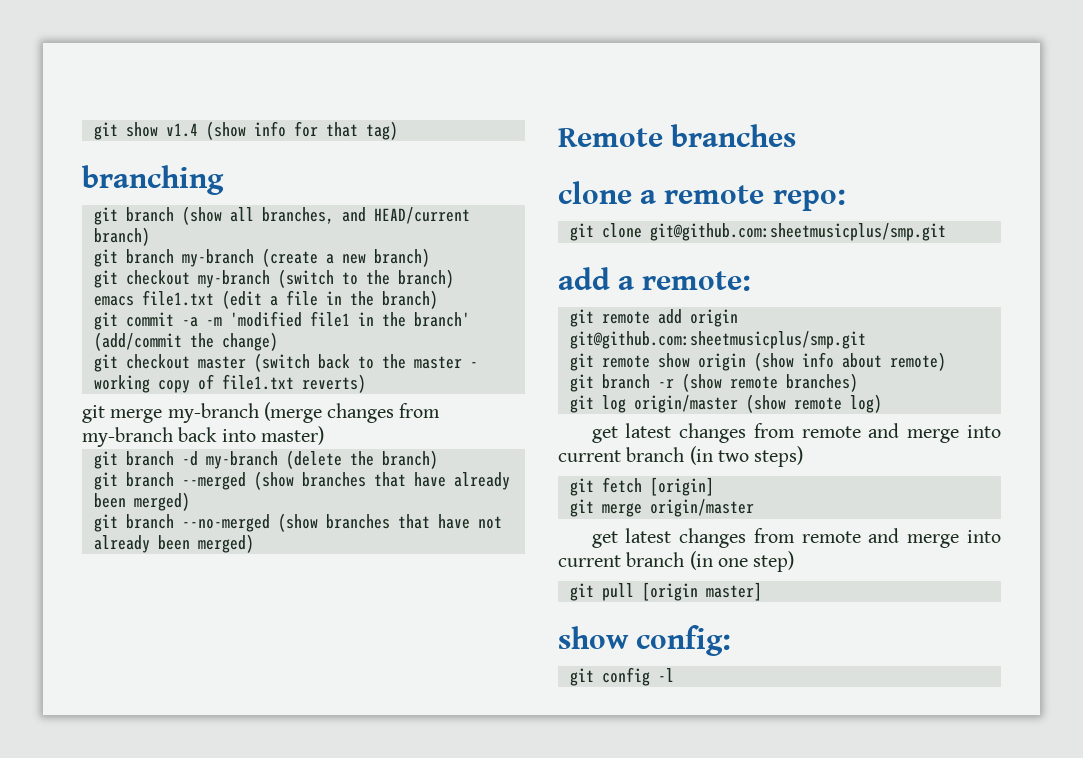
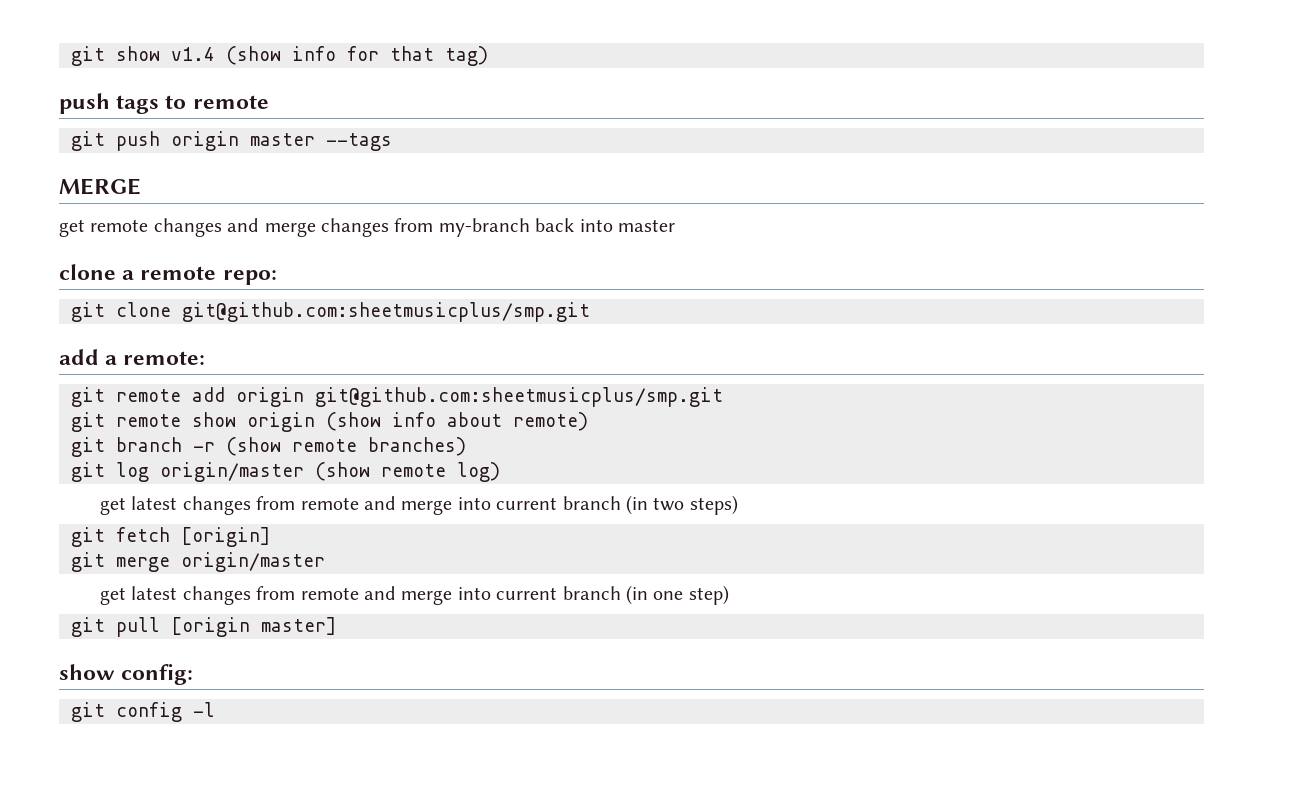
[82,165,224,195] [93,206,470,225] [93,227,150,246] [93,248,430,267] [93,269,454,288] [93,290,438,309] [93,311,470,330] [93,332,278,351] [93,353,478,372] [93,374,366,393] [82,402,322,423] branching // git branch (show all branches, and HEAD/current branch) // git branch my-branch (create a new branch) // git checkout my-branch (switch to the branch) // emacs file1.txt (edit a file in the branch) // git commit -a -m 'modified file1 in the branch' (add/commit the change) // git checkout master (switch back to the master - working copy of file1.txt reverts) // git merge my-branch (merge -> [59,93,269,114] [71,131,392,151] [59,178,141,195] [59,218,316,237] push tags to remote // git push origin master --tags // MERGE // get remote changes and merge
[260,426,324,445] [93,450,438,469] [93,471,510,490] [93,492,190,511] [93,513,502,532] [93,534,254,553] [558,124,797,147] master) // git branch -d my-branch (delete the branch) // git branch --merged (show branches that have already been merged) // git branch --no-merged (show branches that have not already been merged) // Remote branches -> [617,219,675,232] master

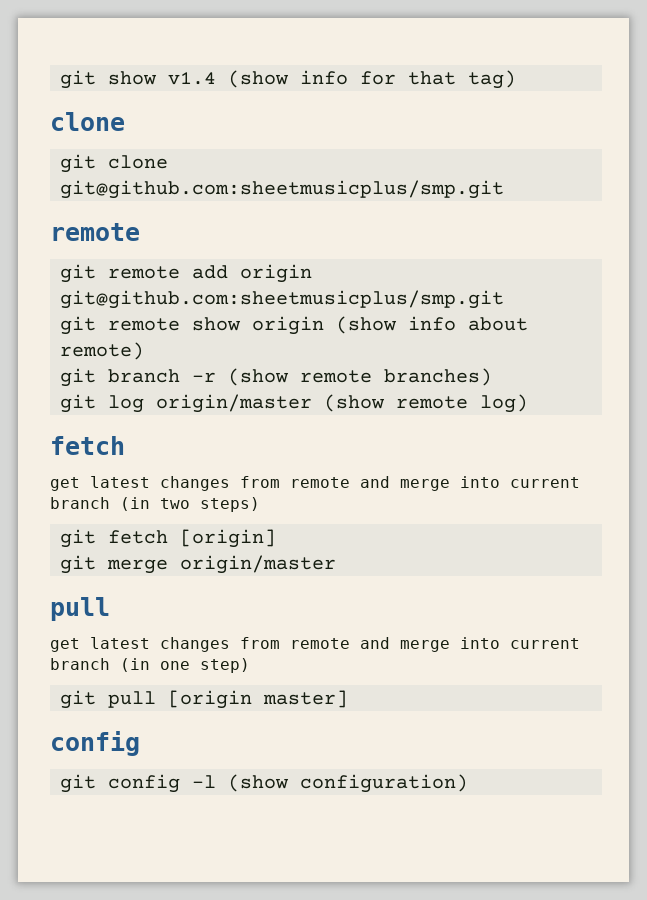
[59,93,269,114] [71,131,392,151] [59,178,141,195] [59,218,675,237] [59,264,277,285] push tags to remote // git push origin master --tags // MERGE // get remote changes and merge changes from my-branch back into master // clone a remote repo: -> [50,112,125,131] clone
[59,349,206,365] add a remote: -> [50,223,140,241] remote
(500, 472) none -> [50,436,125,455] // fetch
(325, 562) none -> [50,597,110,621] // pull
[59,664,194,685] show config: -> [50,731,140,756] config
(215, 709) none -> [227,774,468,793] (show configuration)

